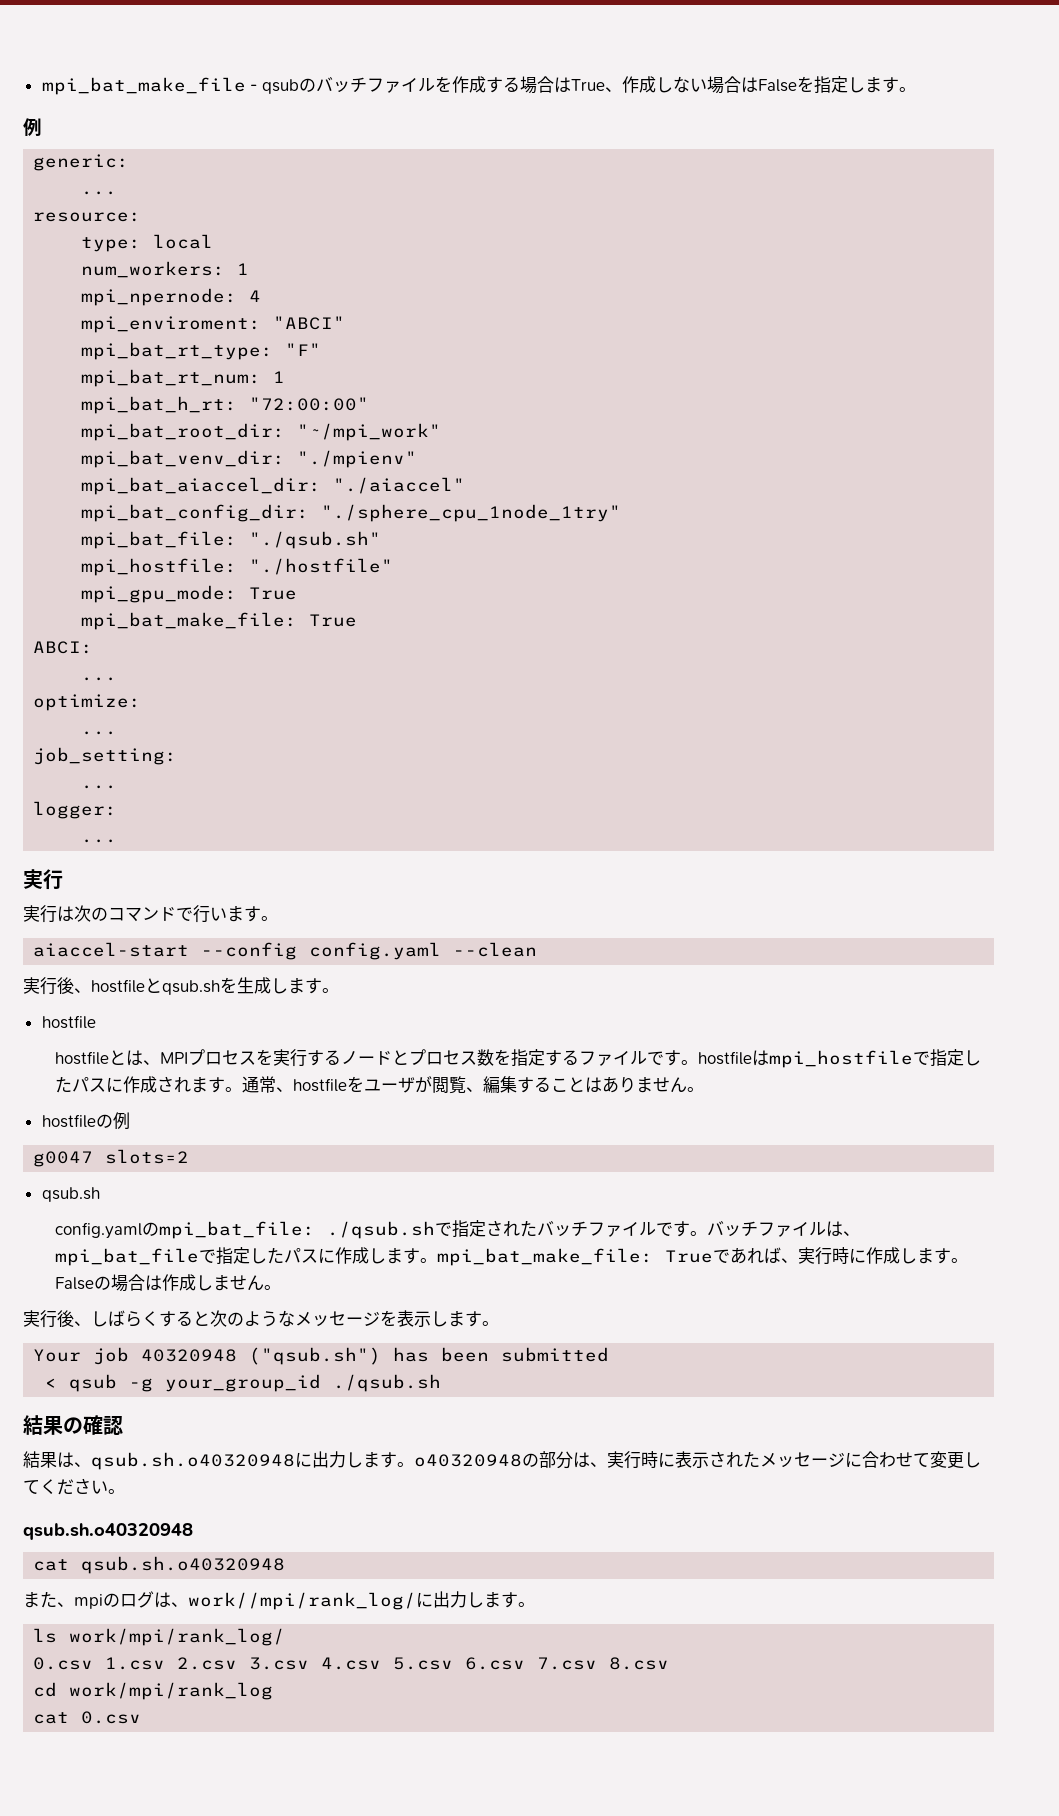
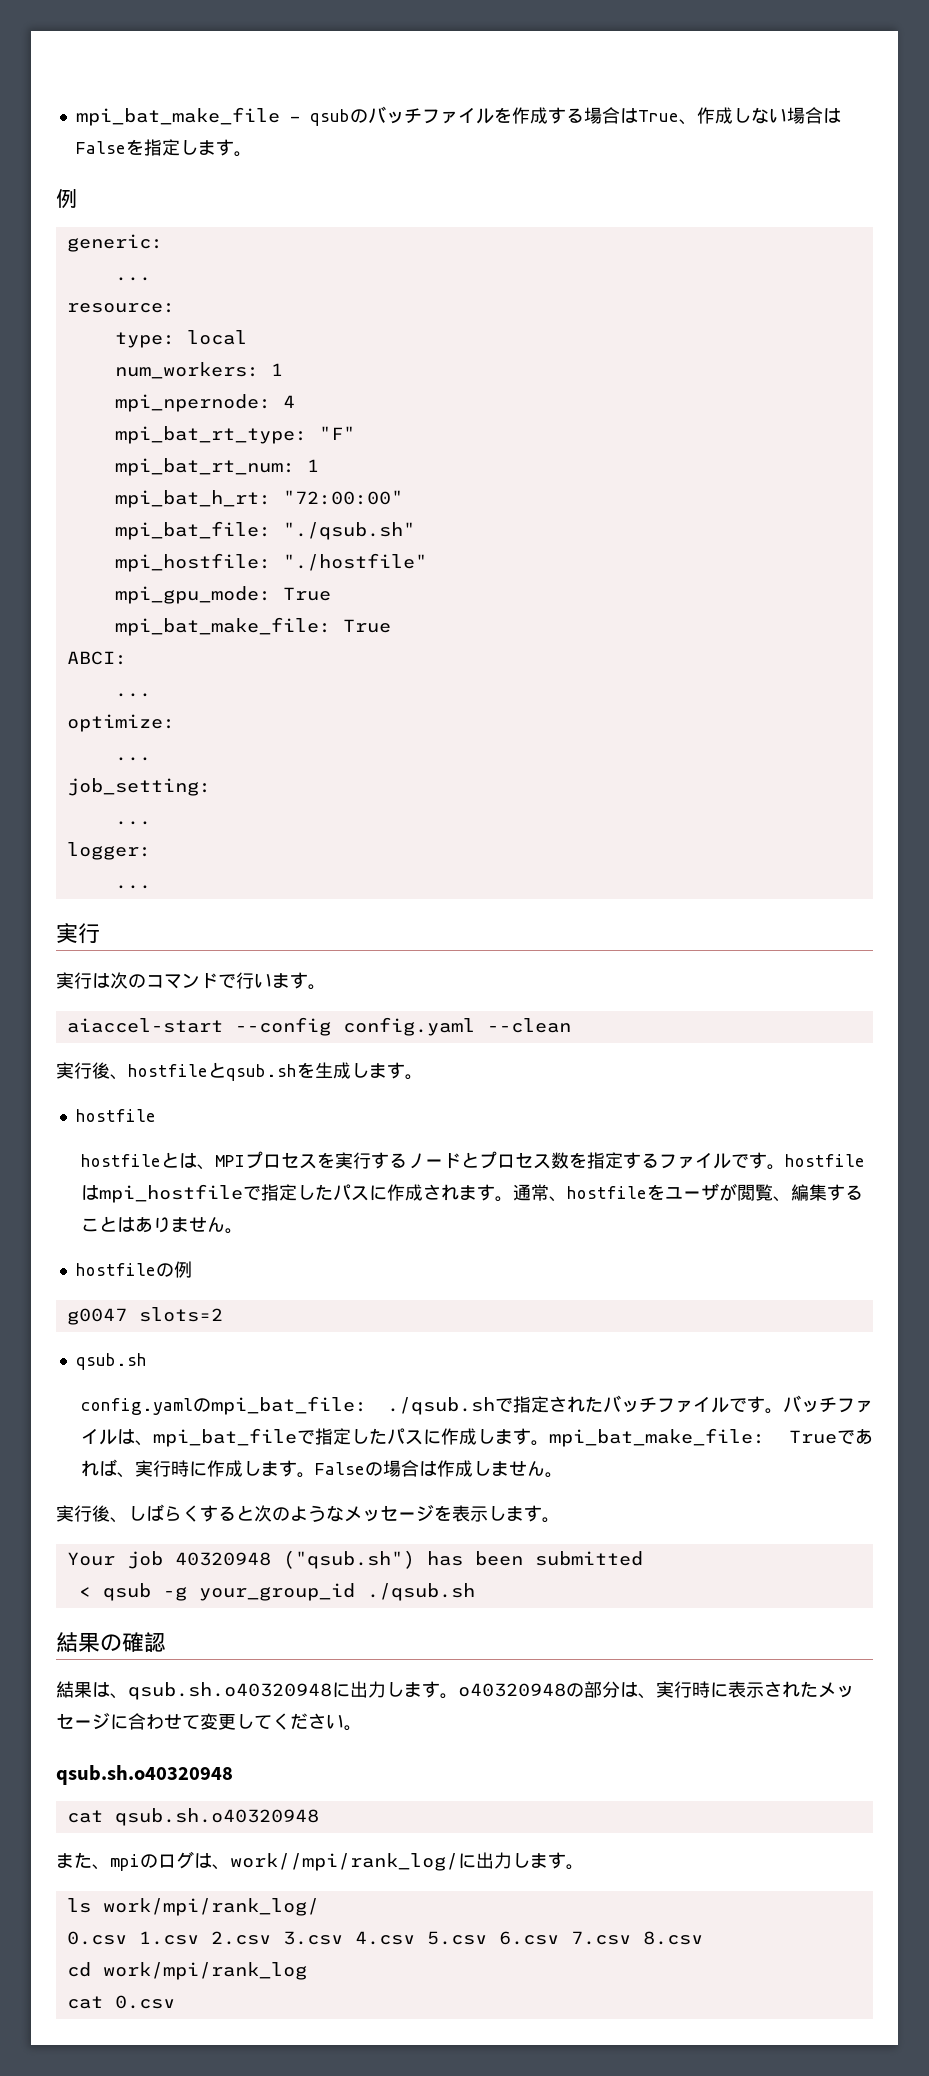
[81,316,346,333] // mpi_enviroment: "ABCI" -> (295, 401) none
[81,423,442,441] [81,450,418,468] [81,477,466,495] [81,504,622,522] // mpi_bat_root_dir: "~/mpi_work" // mpi_bat_venv_dir: "./mpienv" // mpi_bat_aiaccel_dir: "./aiaccel" // mpi_bat_config_dir: "./sphere_cpu_1node_1try" -> (403, 497) none

